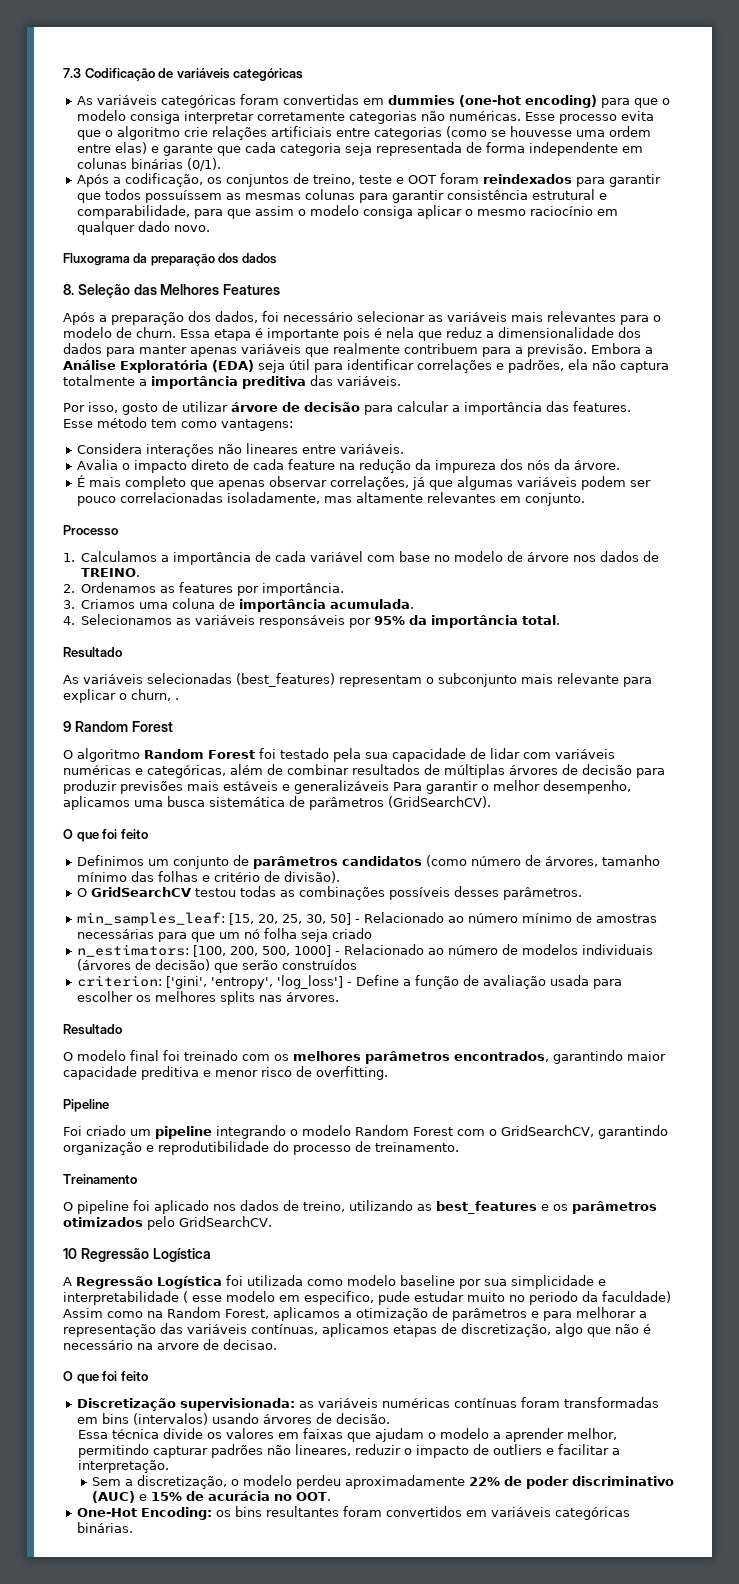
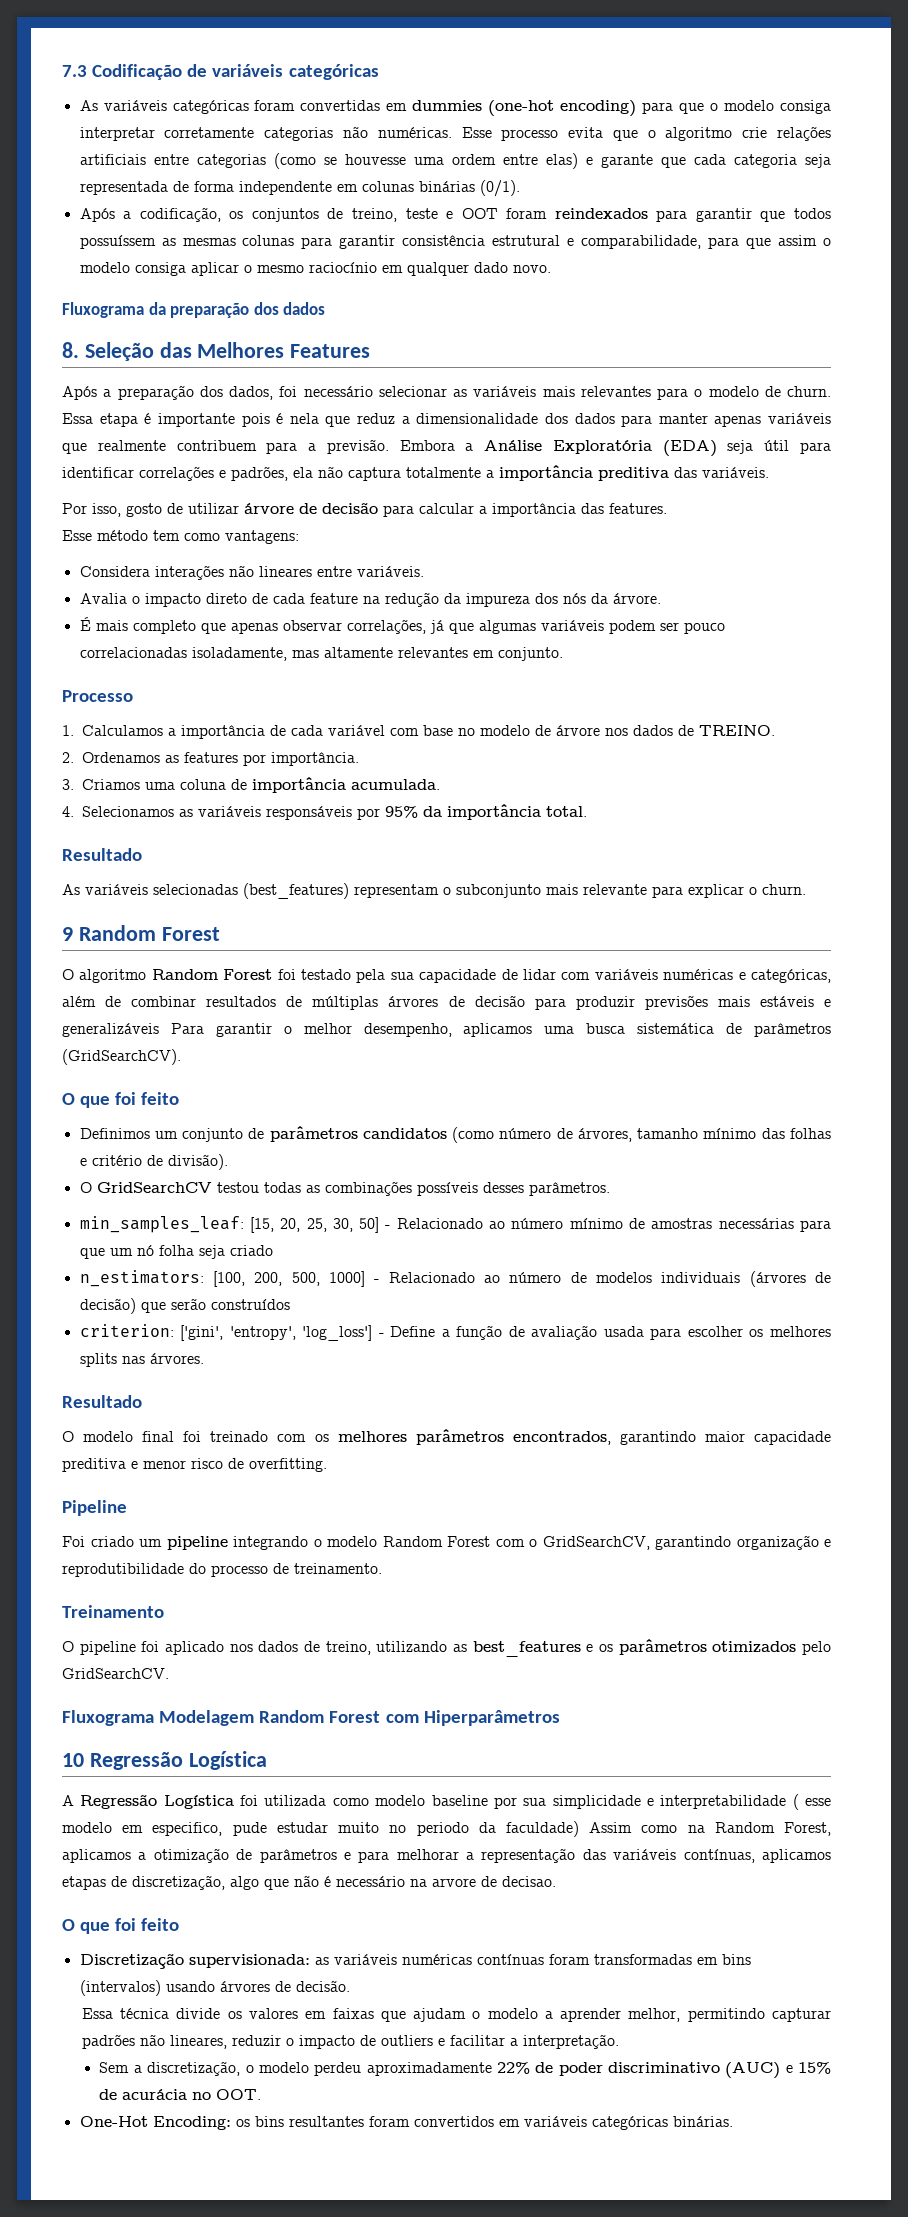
[131,689,179,701] churn, . -> [762,884,806,895] churn.
(272, 1221) none -> [62,1710,560,1726] // Fluxograma Modelagem Random Forest com Hiperparâmetros

